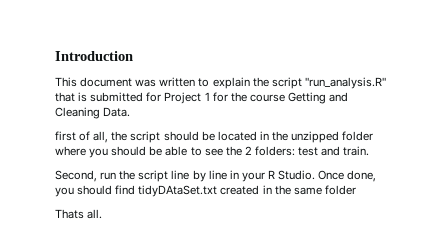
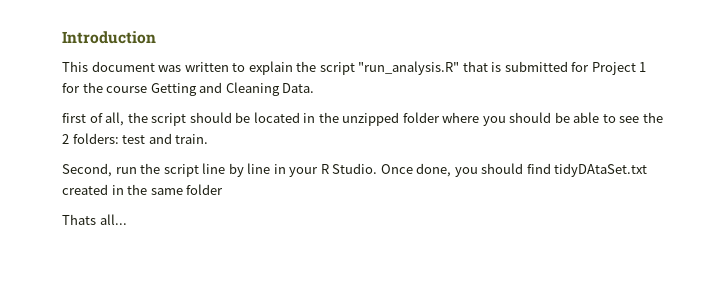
[87,209,103,219] all. -> [99,214,127,225] all...

